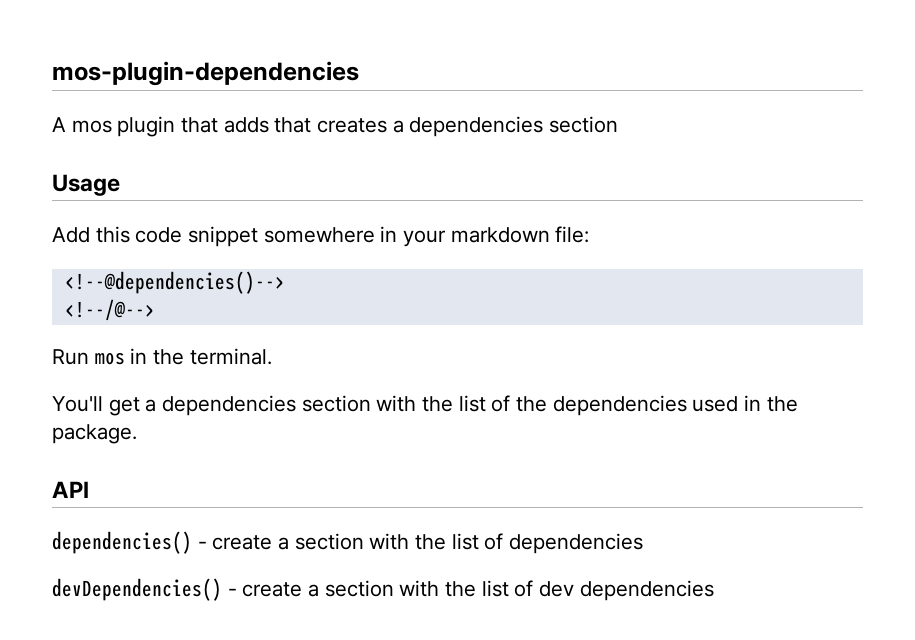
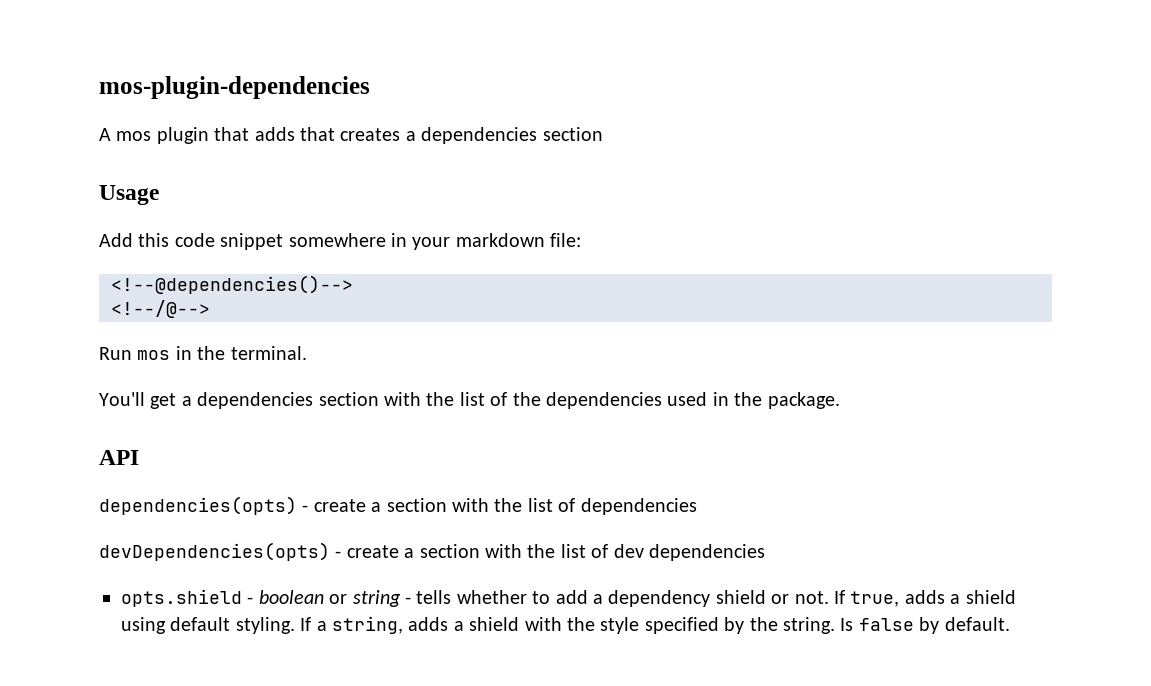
[52,531,192,554] dependencies() -> [99,496,297,515] dependencies(opts)
[52,578,222,601] devDependencies() -> [99,542,330,561] devDependencies(opts)
(714, 590) none -> [121,589,1016,607] [121,616,1010,634] // opts.shield - boolean or string - tells whether to add a dependency shield or not. If true, adds a shield using default styling. If a string, adds a shield with the style specified by the string. Is false by default.

